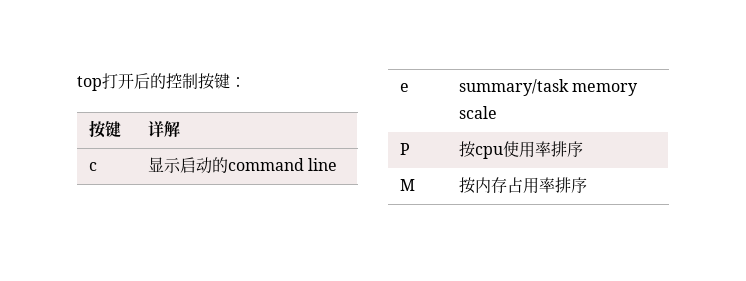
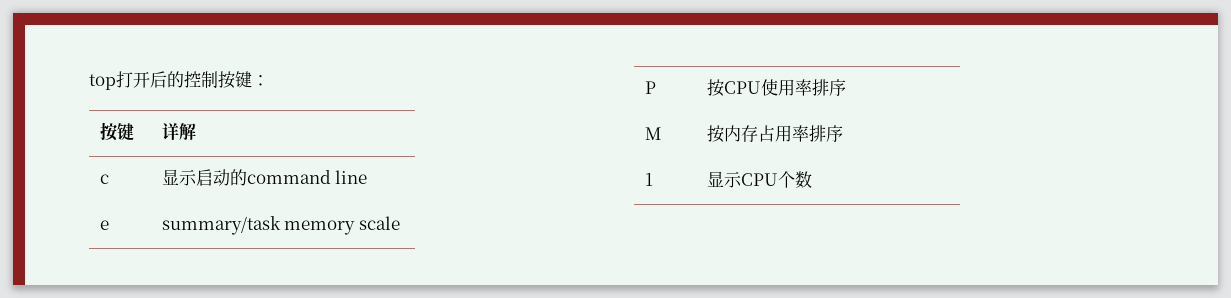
[474,146,503,159] cpu -> [723,81,761,94] CPU
(587, 185) none -> [644,173,653,186] [706,171,812,188] // 1 | 显示CPU个数

